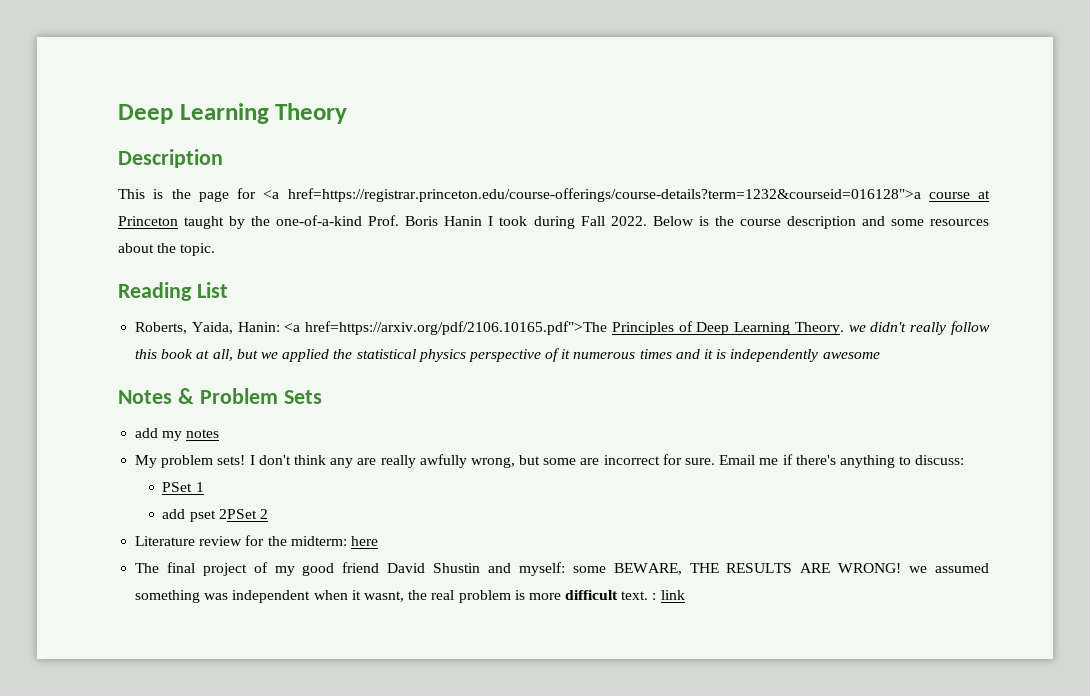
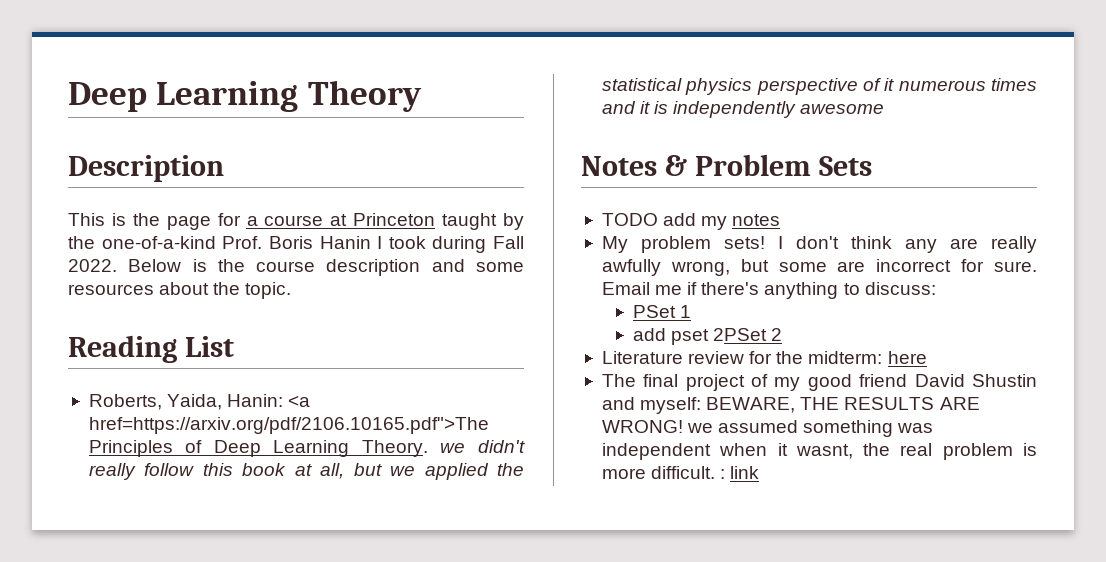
[263,188,921,202] <a href=https://registrar.princeton.edu/course-offerings/course-details?term=1232&courseid=016128">a -> [246,216,258,226] a
(322, 397) none -> [601,213,658,226] TODO
[572,566,606,573] some -> (702, 405) none
[565,590,649,600] difficult text. -> [651,466,716,479] difficult.

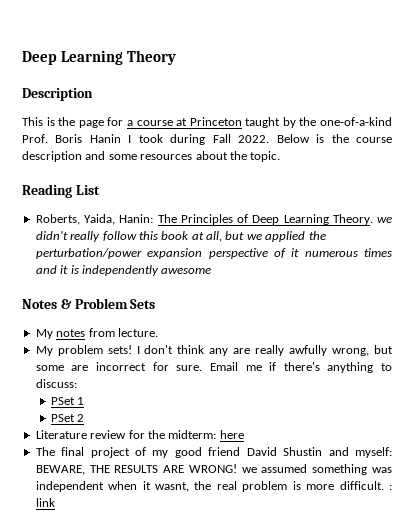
[288,395,311,407] [88,417,489,434] <a href=https://arxiv.org/pdf/2106.10165.pdf">The -> [157,214,177,223] The
[601,78,753,95] statistical physics -> [35,248,203,259] perturbation/power expansion
[601,213,728,230] TODO add my -> [35,329,53,339] My
(781, 220) none -> [88,328,158,337] from lecture.
[633,328,768,345] add pset 2PSet -> [50,414,75,422] PSet

